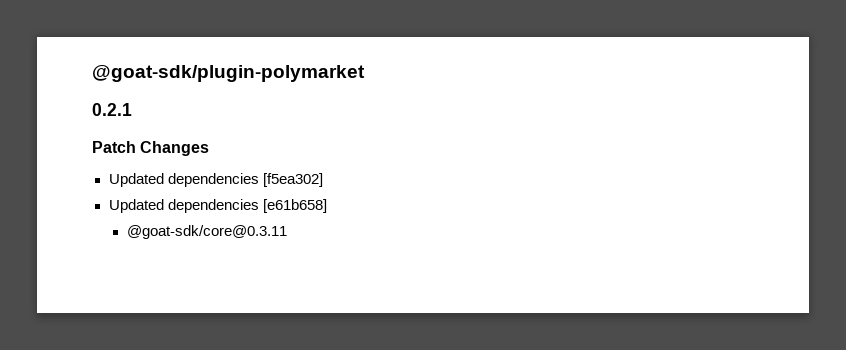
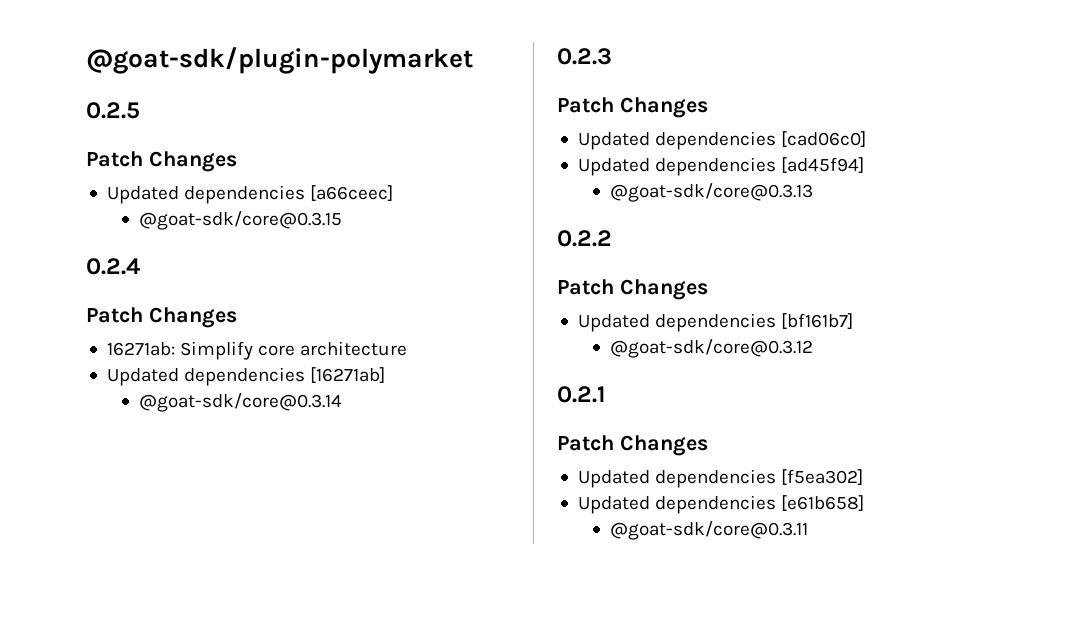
(365, 73) none -> [86,102,140,119] [86,151,237,172] [106,185,394,204] [138,211,342,230] [86,258,140,275] [86,307,237,328] [106,341,408,360] [106,367,386,386] [138,393,342,412] [557,48,612,65] [557,97,708,118] [577,131,867,150] [577,157,865,176] [609,183,813,202] [557,230,612,247] [557,279,708,300] [577,313,854,332] [609,339,813,358] // 0.2.5 // Patch Changes // Updated dependencies [a66ceec] // @goat-sdk/core@0.3.15 // 0.2.4 // Patch Changes // 16271ab: Simplify core architecture // Updated dependencies [16271ab] // @goat-sdk/core@0.3.14 // 0.2.3 // Patch Changes // Updated dependencies [cad06c0] // Updated dependencies [ad45f94] // @goat-sdk/core@0.3.13 // 0.2.2 // Patch Changes // Updated dependencies [bf161b7] // @goat-sdk/core@0.3.12

